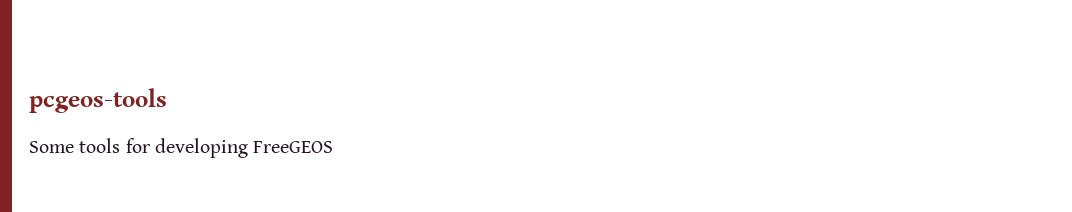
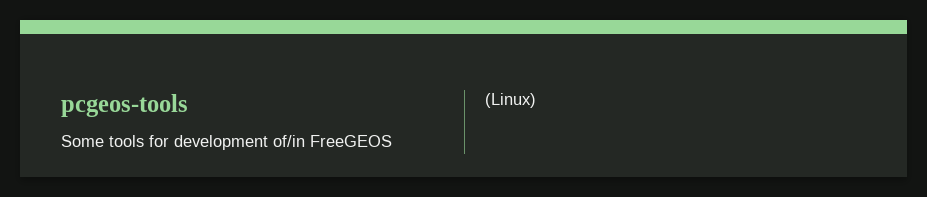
[154,138,334,158] developing FreeGEOS -> [174,135,392,150] [485,93,536,108] development of/in FreeGEOS (Linux)

